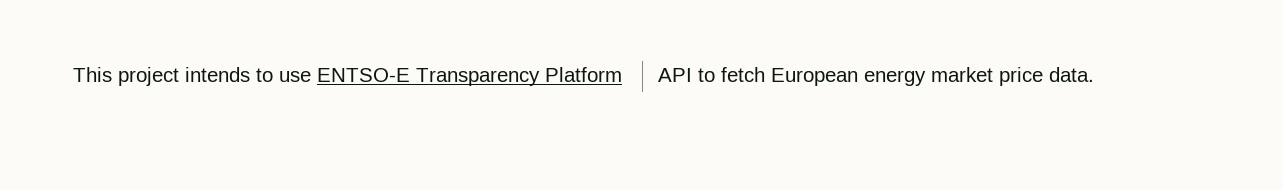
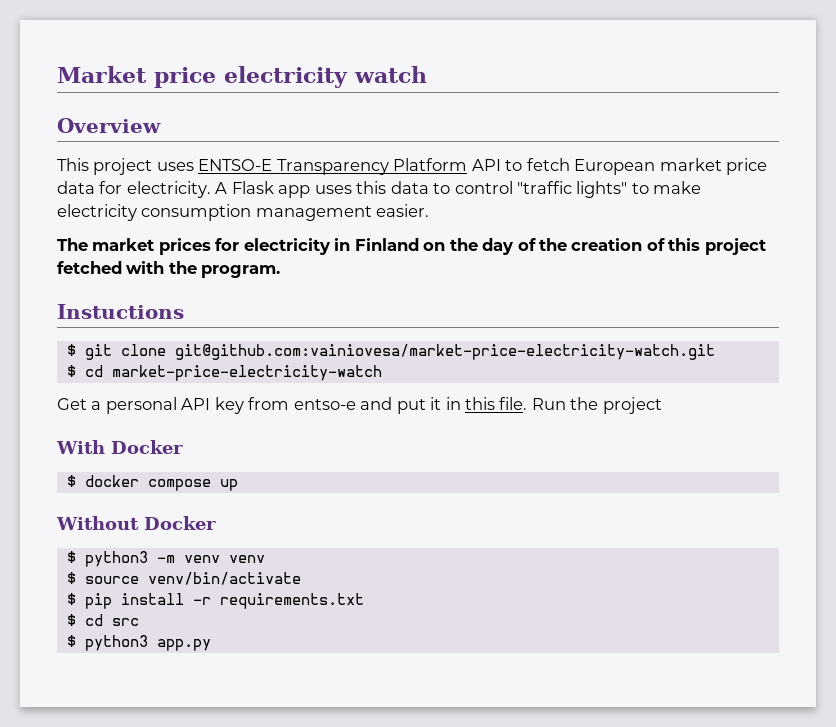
[73,67,311,86] This project intends to use -> [57,66,427,88] [57,118,161,133] [57,158,194,175] Market price electricity watch // Overview // This project uses
[864,70,926,86] energy -> (656, 167) none
[1049,67,1094,82] data. -> [57,181,702,198] [57,204,430,221] [57,238,766,255] [57,261,281,278] [57,304,184,319] [66,344,715,360] [66,365,382,381] [57,397,662,414] [56,440,183,454] [66,475,238,491] [56,516,216,530] [66,551,265,567] [66,572,301,585] [66,593,364,609] [66,614,139,626] [66,635,211,651] data for electricity. A Flask app uses this data to control "traffic lights" to make electricity consumption management easier. // The market prices for electricity in Finland on the day of the creation of this project fetched with the program. // Instuctions // $ git clone git@github.com:vainiovesa/market-price-electricity-watch.git // $ cd market-price-electricity-watch // Get a personal API key from entso-e and put it in this file. Run the project // With Docker // $ docker compose up // Without Docker // $ python3 -m venv venv // $ source venv/bin/activate // $ pip install -r requirements.txt // $ cd src // $ python3 app.py

